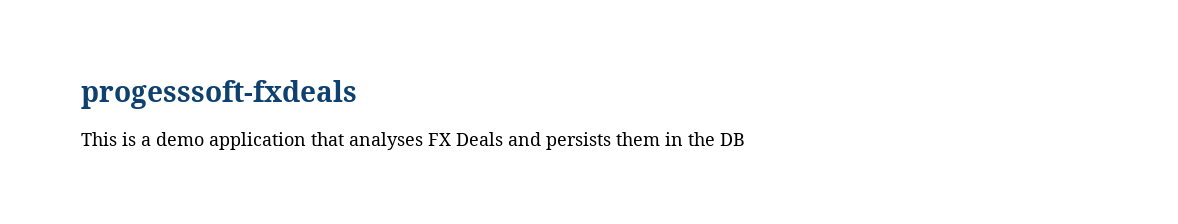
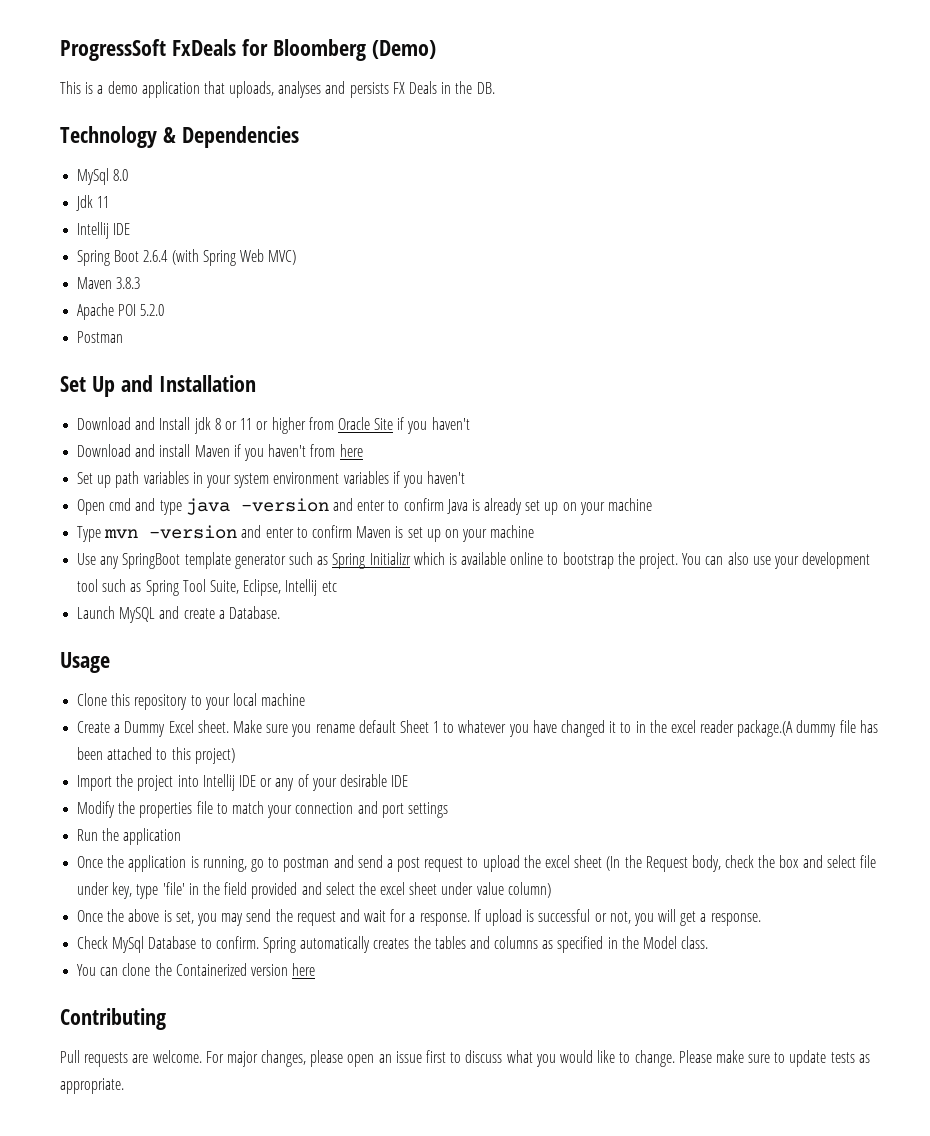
[81,80,357,109] progesssoft-fxdeals -> [60,39,436,61] ProgressSoft FxDeals for Bloomberg (Demo)
[349,132,745,150] analyses FX Deals and persists them in the DB -> [229,81,495,98] [60,126,299,148] [77,168,129,185] [76,195,110,211] [77,222,131,239] [77,249,297,266] [77,277,141,289] [77,303,165,320] [77,331,124,343] [60,375,256,397] [77,417,470,434] [77,444,363,461] [77,471,466,488] [77,498,653,515] [77,525,535,542] [77,552,871,569] [77,579,337,596] [77,606,280,623] [60,652,110,673] [77,693,306,710] [77,720,878,737] [77,747,235,764] [77,774,409,791] [77,801,448,818] [77,828,182,845] [77,855,877,872] [77,882,551,899] [77,909,761,926] [77,936,709,953] [77,963,316,976] [60,1008,166,1030] [60,1050,870,1067] [60,1078,124,1094] uploads, analyses and persists FX Deals in the DB. // Technology & Dependencies // MySql 8.0 // Jdk 11 // Intellij IDE // Spring Boot 2.6.4 (with Spring Web MVC) // Maven 3.8.3 // Apache POI 5.2.0 // Postman // Set Up and Installation // Download and Install jdk 8 or 11 or higher from Oracle Site if you haven't // Download and install Maven if you haven't from here // Set up path variables in your system environment variables if you haven't // Open cmd and type java -version and enter to confirm Java is already set up on your machine // Type mvn -version and enter to confirm Maven is set up on your machine // Use any SpringBoot template generator such as Spring Initializr which is available online to bootstrap the project. You can also use your development tool such as Spring Tool Suite, Eclipse, Intellij etc // Launch MySQL and create a Database. // Usage // Clone this repository to your local machine // Create a Dummy Excel sheet. Make sure you rename default Sheet 1 to whatever you have changed it to in the excel reader package.(A dummy file has been attached to this project) // Import the project into Intellij IDE or any of your desirable IDE // Modify the properties file to match your connection and port settings // Run the application // Once the application is running, go to postman and send a post request to upload the excel sheet (In the Request body, check the box and select file under key, type 'file' in the field provided and select the excel sheet under value column) // Once the above is set, you may send the request and wait for a response. If upload is successful or not, you will get a response. // Check MySql Database to confirm. Spring automatically creates the tables and columns as specified in the Model class. // You can clone the Containerized version here // Contributing // Pull requests are welcome. For major changes, please open an issue first to discuss what you would like to change. Please make sure to update tests as appropriate.

